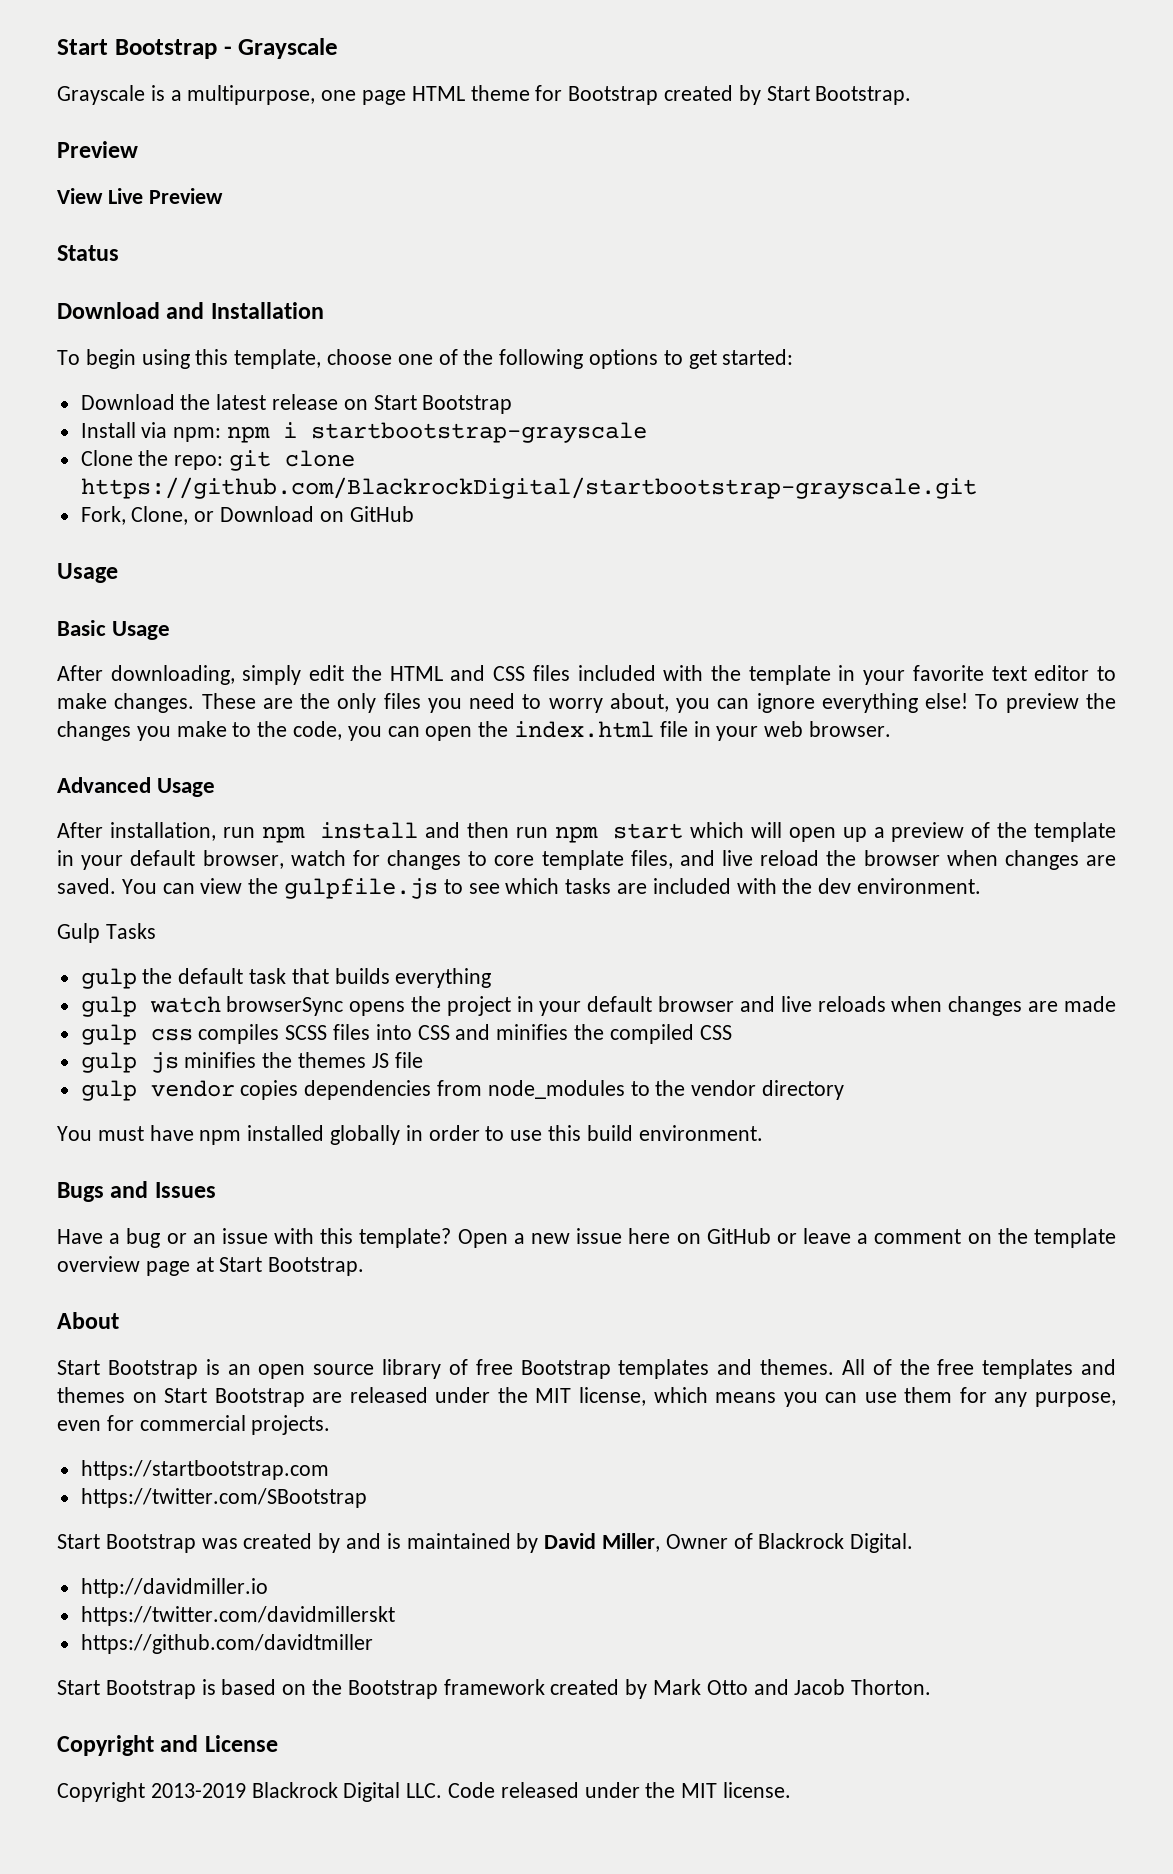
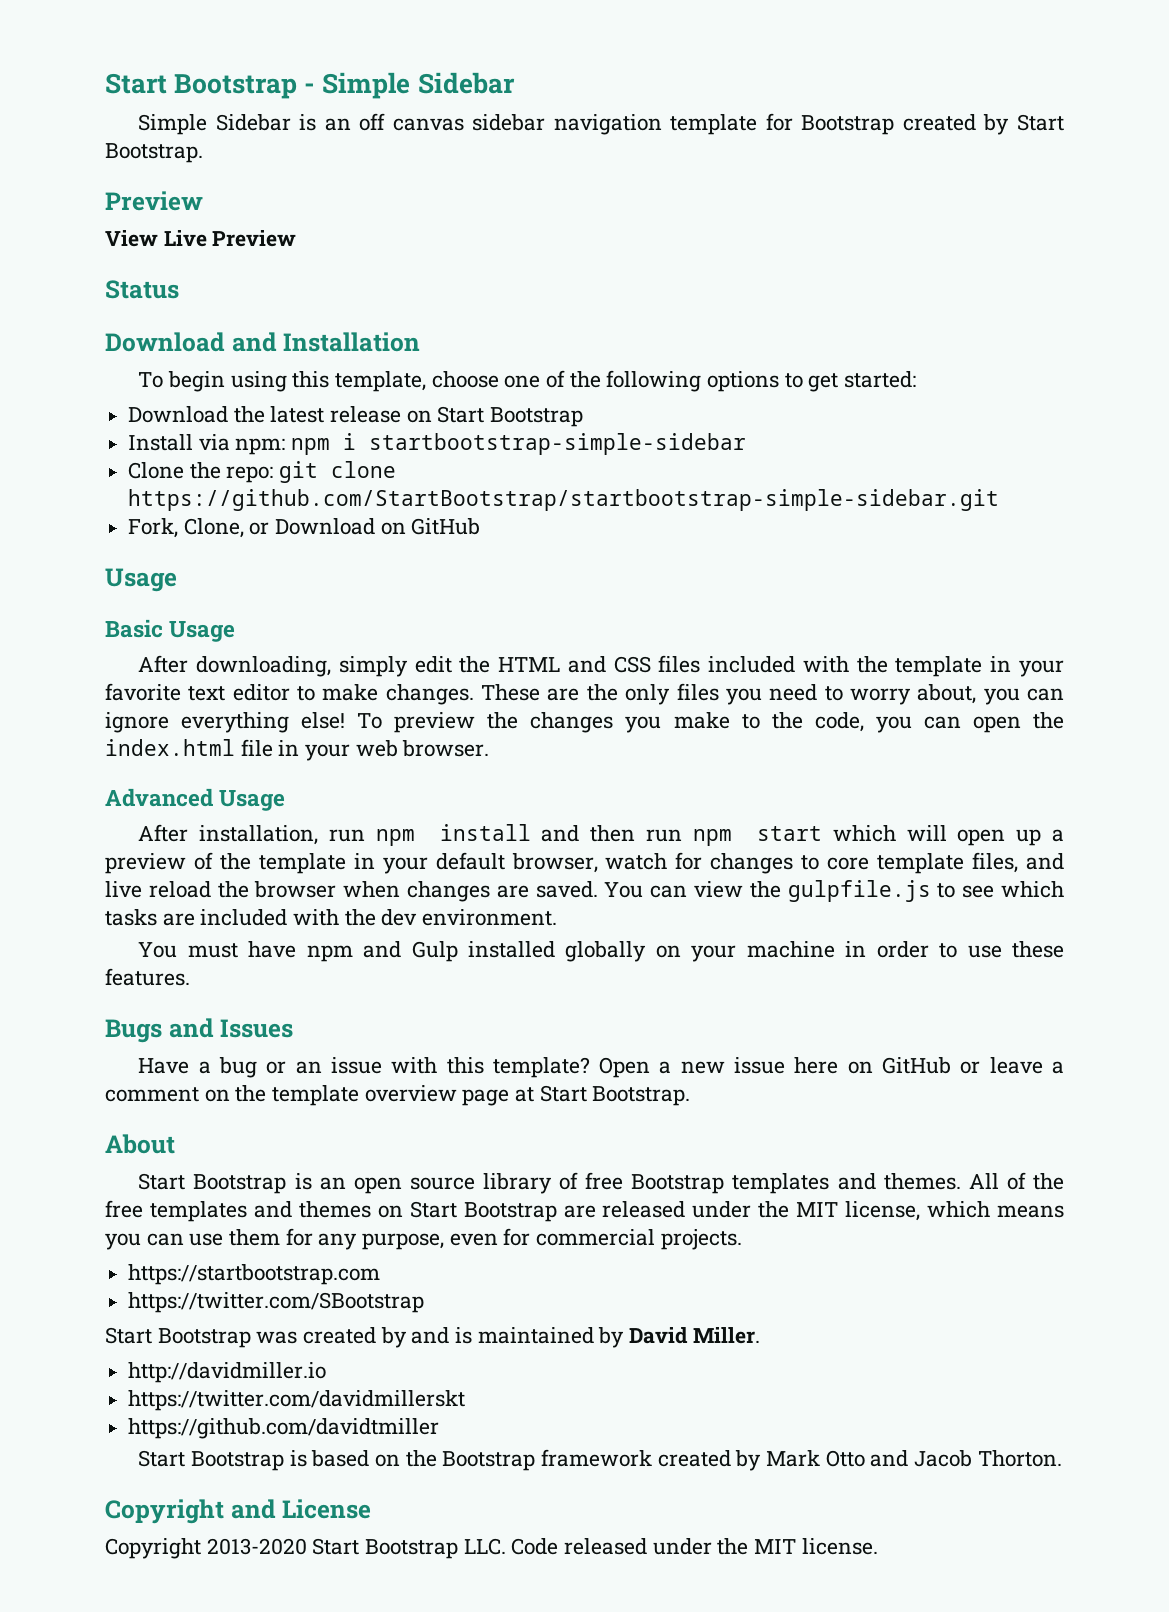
[238,38,339,59] [57,85,530,105] Grayscale // Grayscale is a multipurpose, one page HTML theme -> [322,72,515,99] [138,113,758,135] Simple Sidebar // Simple Sidebar is an off canvas sidebar navigation template
[311,422,648,443] startbootstrap-grayscale -> [369,433,747,455] startbootstrap-simple-sidebar
[80,477,977,499] https://github.com/BlackrockDigital/startbootstrap-grayscale.git -> [128,489,1000,511] https://github.com/StartBootstrap/startbootstrap-simple-sidebar.git
[57,923,156,943] [80,968,492,989] [80,996,1116,1017] [80,1024,732,1045] [80,1052,423,1073] [80,1080,845,1101] [57,1125,401,1145] Gulp Tasks // gulp the default task that builds everything // gulp watch browserSync opens the project in your default browser and live reloads when changes are made // gulp css compiles SCSS files into CSS and minifies the compiled CSS // gulp js minifies the themes JS file // gulp vendor copies dependencies from node_modules to the vendor directory // You must have npm installed globally -> [138,941,835,962] You must have npm and Gulp installed globally on your machine
[548,1125,763,1141] this build environment. -> [1011,941,1064,958] [105,968,190,986] these features.
[602,1533,914,1553] Miller, Owner of Blackrock Digital. -> [692,1327,760,1344] Miller.
[150,1782,401,1802] 2013-2019 Blackrock Digital -> [206,1538,459,1559] 2013-2020 Start Bootstrap

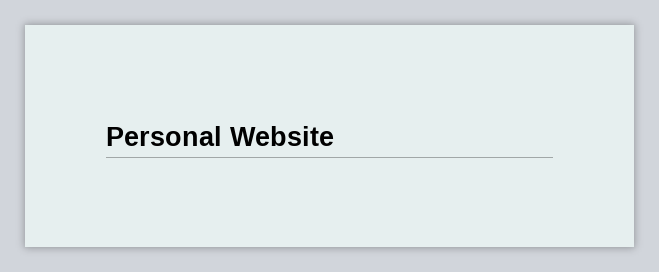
[105,72,515,99] [138,113,1064,135] [105,143,203,163] [105,191,203,211] [105,230,297,247] [105,280,179,299] [105,332,421,352] [138,370,917,392] [128,406,584,427] [128,433,747,455] [128,461,397,483] [128,489,1000,511] [128,518,481,538] [105,568,177,592] [105,619,236,642] [138,655,1065,677] [105,683,1065,705] [105,712,1064,733] [105,739,490,761] [105,788,286,811] [138,824,1064,846] [105,852,1064,874] [105,880,1064,902] [105,909,558,926] [138,941,1064,962] [105,968,190,986] [105,1018,294,1043] [138,1057,1064,1078] [105,1085,691,1106] [105,1134,175,1154] [138,1172,1064,1194] [105,1200,1065,1222] [105,1228,742,1250] [128,1264,381,1285] [128,1292,425,1313] [105,1327,760,1348] [128,1362,327,1383] [128,1390,466,1411] [128,1418,440,1439] [138,1449,1062,1471] [105,1499,372,1524] [105,1538,878,1559] Start Bootstrap - Simple Sidebar // Simple Sidebar is an off canvas sidebar navigation template for Bootstrap created by Start Bootstrap. // Preview // View Live Preview // Status // Download and Installation // To begin using this template, choose one of the following options to get started: // Download the latest release on Start Bootstrap // Install via npm: npm i startbootstrap-simple-sidebar // Clone the repo: git clone https://github.com/StartBootstrap/startbootstrap-simple-sidebar.git // Fork, Clone, or Download on GitHub // Usage // Basic Usage // After downloading, simply edit the HTML and CSS files included with the template in your favorite text editor to make changes. These are the only files you need to worry about, you can ignore everything else! To preview the changes you make to the code, you can open the index.html file in your web browser. // Advanced Usage // After installation, run npm install and then run npm start which will open up a preview of the template in your default browser, watch for changes to core template files, and live reload the browser when changes are saved. You can view the gulpfile.js to see which tasks are included with the dev environment. // You must have npm and Gulp installed globally on your machine in order to use these features. // Bugs and Issues // Have a bug or an issue with this template? Open a new issue here on GitHub or leave a comment on the template overview page at Start Bootstrap. // About // Start Bootstrap is an open source library of free Bootstrap templates and themes. All of the free templates and themes on Start Bootstrap are released under the MIT license, which means you can use them for any purpose, even for commercial projects. // https://startbootstrap.com // https://twitter.com/SBootstrap // Start Bootstrap was created by and is maintained by David Miller. // http://davidmiller.io // https://twitter.com/davidmillerskt // https://github.com/davidtmiller // Start Bootstrap is based on the Bootstrap framework created by Mark Otto and Jacob Thorton. // Copyright and License // Copyright 2013-2020 Start Bootstrap LLC. Code released under the MIT license. -> [106,126,334,146] Personal Website

